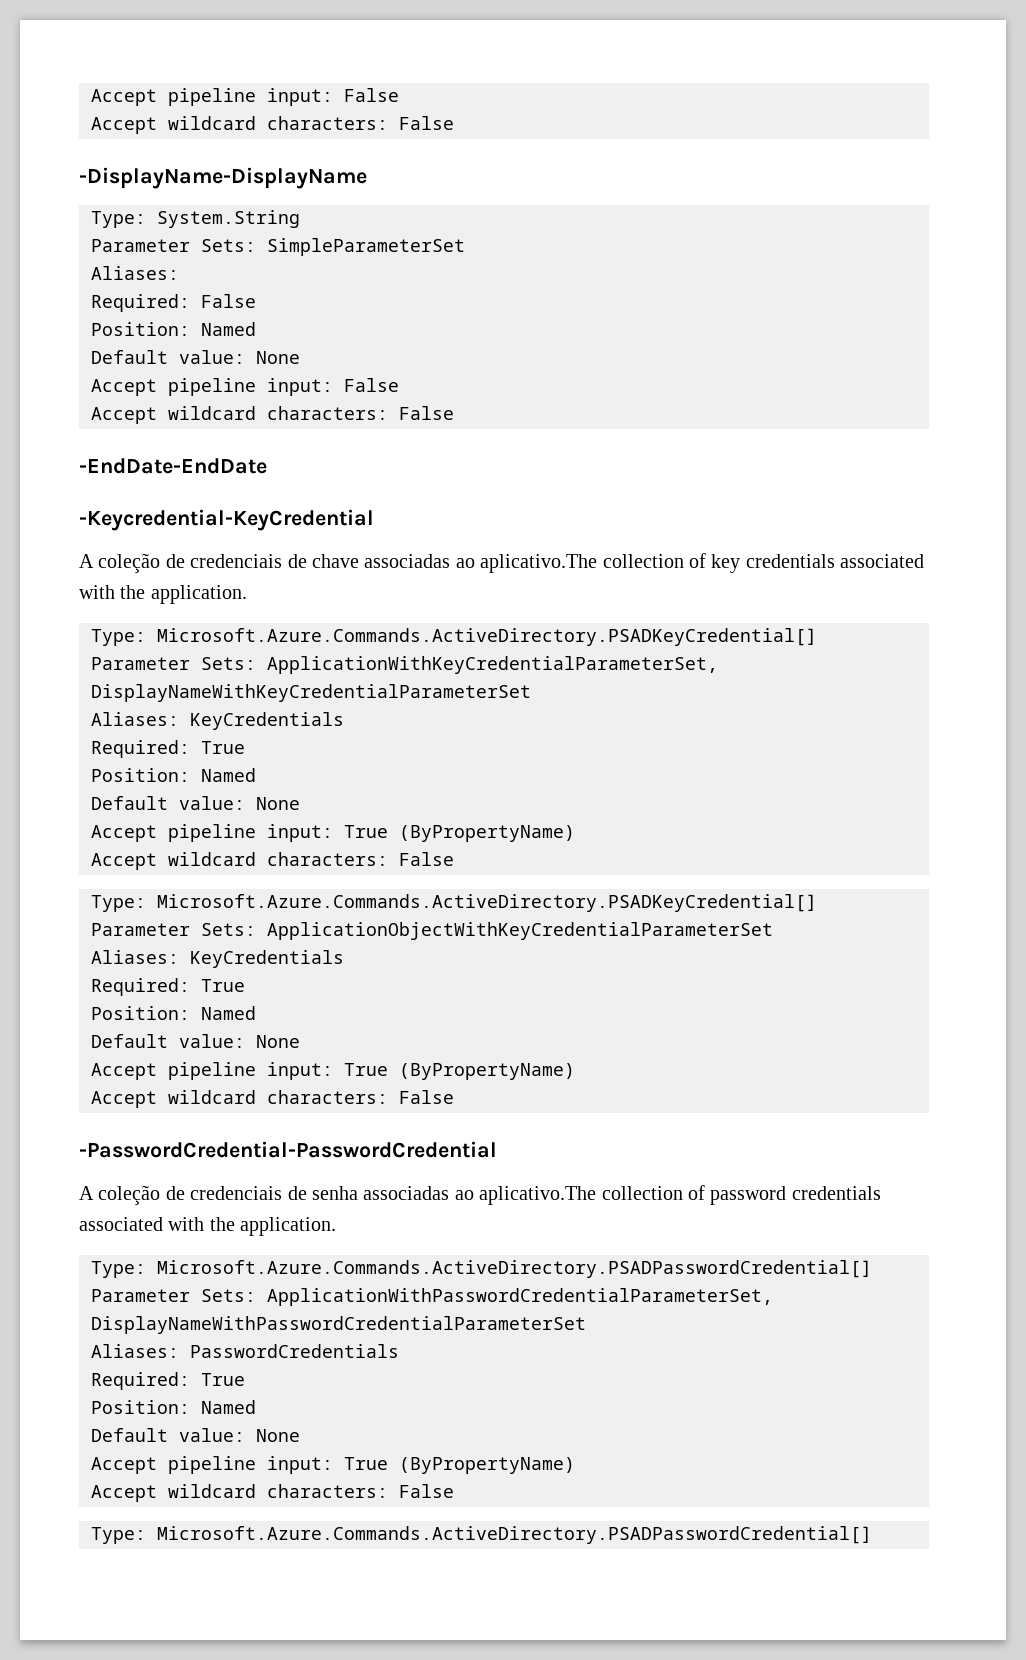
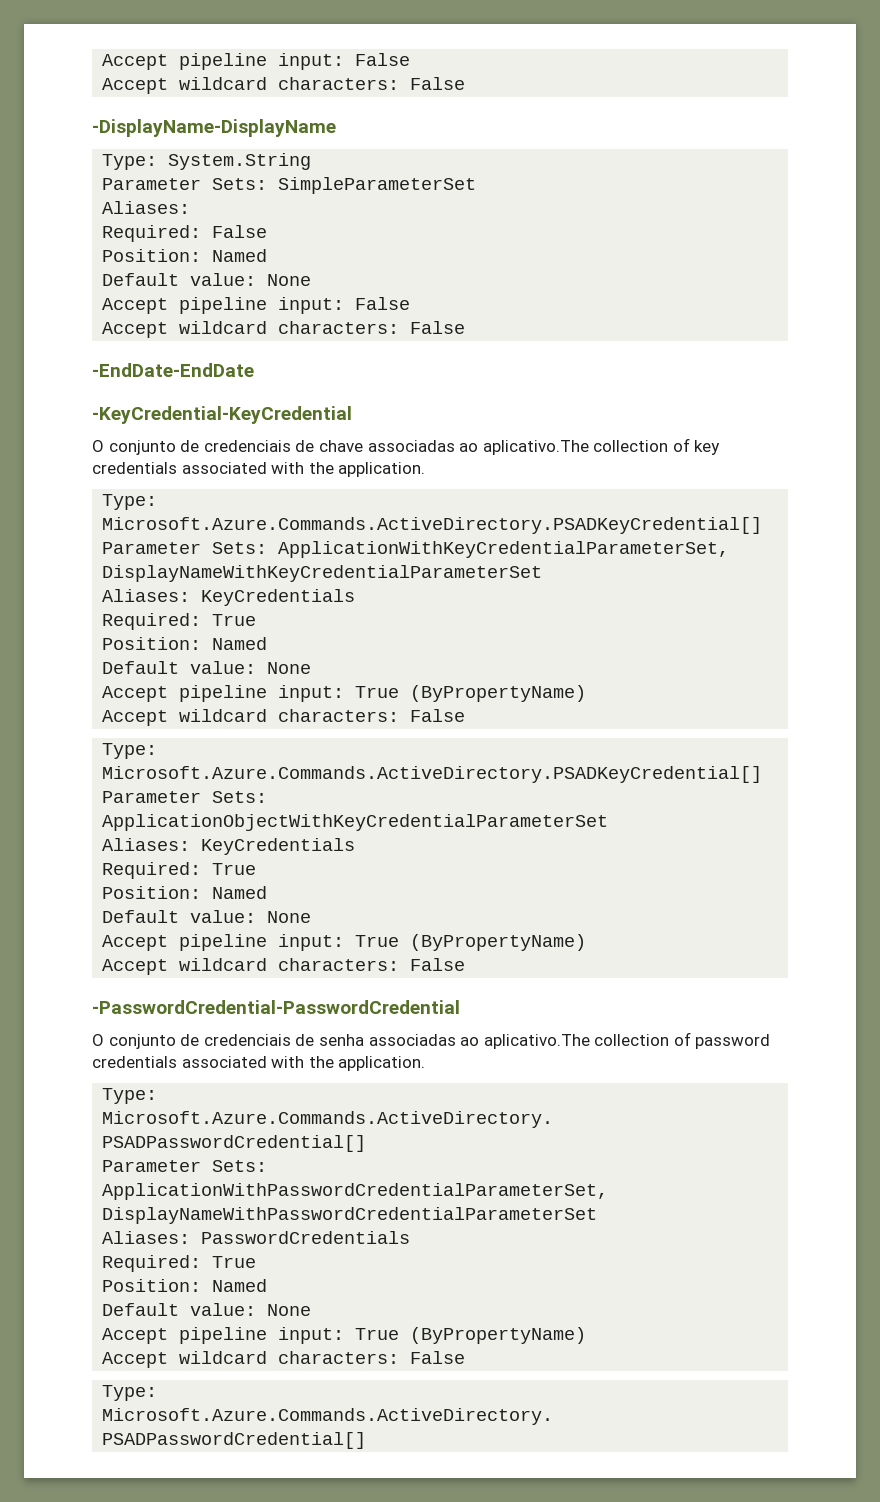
[79,509,374,531] [79,553,161,573] -Keycredential-KeyCredential // A coleção -> [92,406,352,424] [92,440,176,455] -KeyCredential-KeyCredential // O conjunto
[79,1185,161,1205] A coleção -> [92,1034,176,1049] O conjunto

